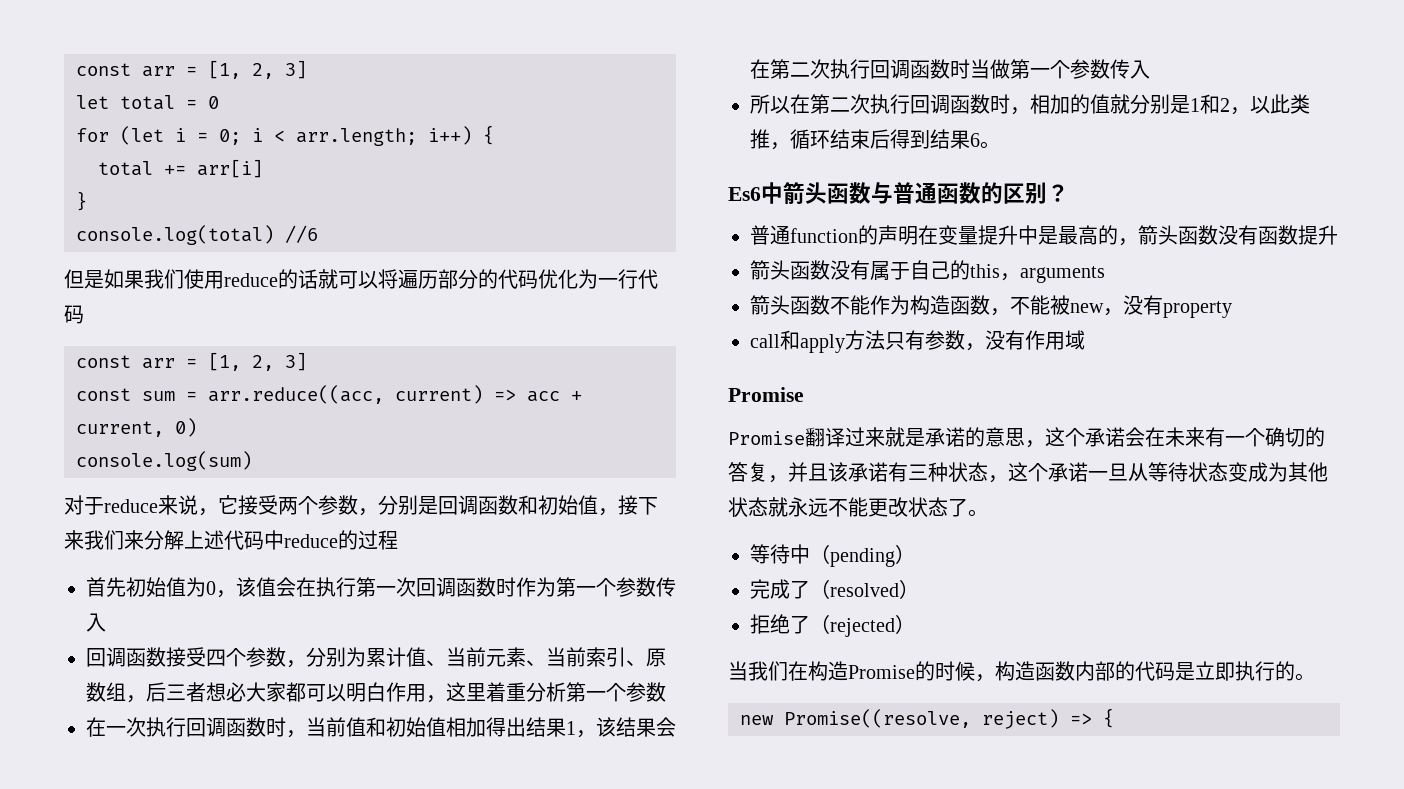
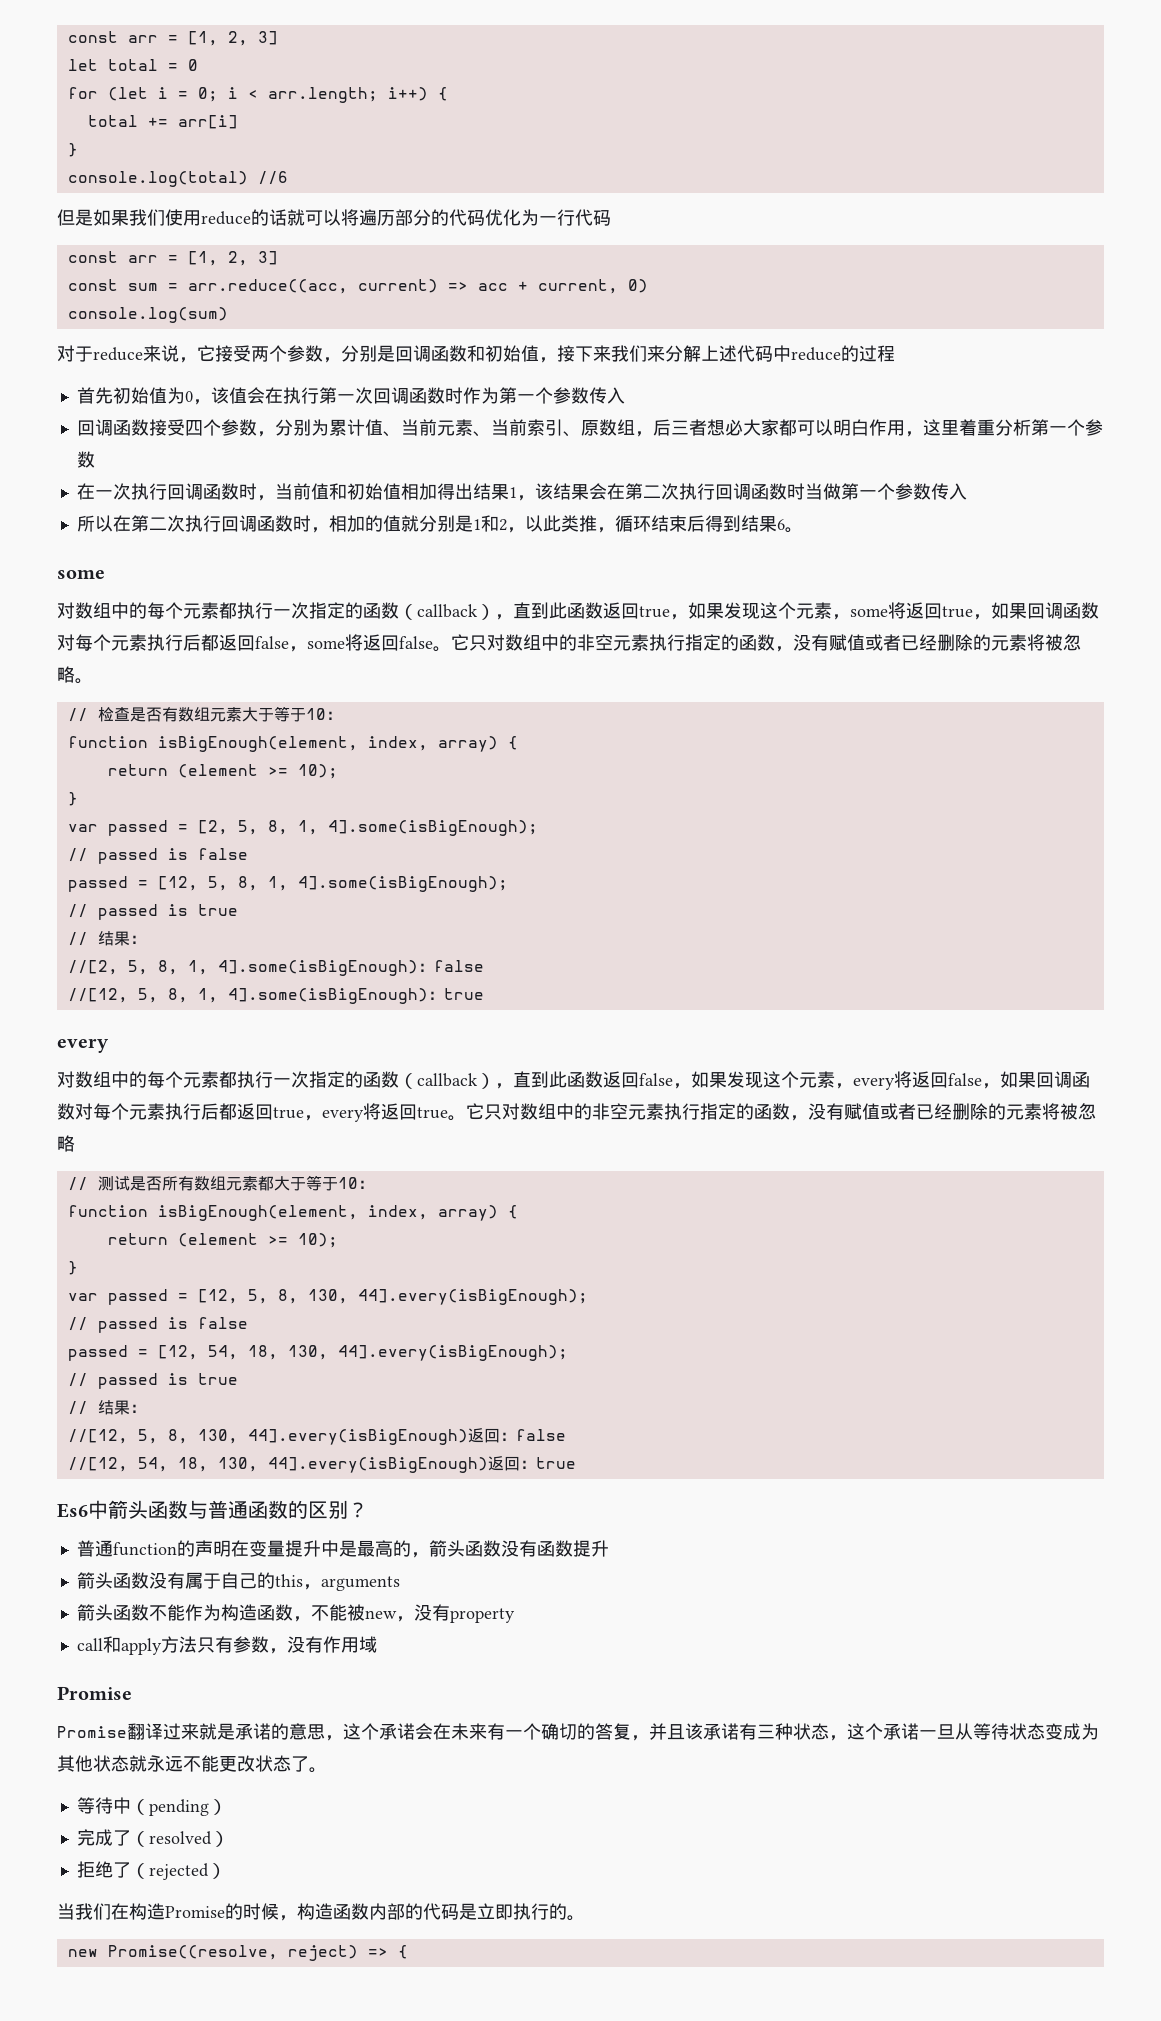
(1000, 145) none -> [57,569,105,579] [57,602,1099,620] [57,634,1081,652] [57,666,93,684] [67,706,342,722] [67,736,518,752] [107,764,338,779] [67,792,78,806] [67,820,538,836] [67,848,248,864] [67,876,508,892] [67,904,238,920] [67,931,146,946] [67,960,484,976] [67,988,484,1004] [57,1038,109,1053] [57,1071,1090,1090] [57,1103,1096,1122] [57,1135,75,1152] [67,1175,374,1191] [67,1205,518,1221] [107,1233,338,1248] [67,1261,78,1275] [67,1289,588,1305] [67,1317,248,1333] [67,1345,568,1361] [67,1373,238,1389] [67,1400,146,1415] [67,1428,566,1445] [67,1456,576,1473] // some // 对数组中的每个元素都执行一次指定的函数（callback），直到此函数返回true，如果发现这个元素，some将返回true，如果回调函数对每个元素执行后都返回false，some将返回false。它只对数组中的非空元素执行指定的函数，没有赋值或者已经删除的元素将被忽略。 // // 检查是否有数组元素大于等于10： // function isBigEnough(element, index, array) { // return (element >= 10); // } // var passed = [2, 5, 8, 1, 4].some(isBigEnough); // // passed is false // passed = [12, 5, 8, 1, 4].some(isBigEnough); // // passed is true // // 结果： // //[2, 5, 8, 1, 4].some(isBigEnough)：false // //[12, 5, 8, 1, 4].some(isBigEnough)：true // every // 对数组中的每个元素都执行一次指定的函数（callback），直到此函数返回false，如果发现这个元素，every将返回false，如果回调函数对每个元素执行后都返回true，every将返回true。它只对数组中的非空元素执行指定的函数，没有赋值或者已经删除的元素将被忽略 // // 测试是否所有数组元素都大于等于10： // function isBigEnough(element, index, array) { // return (element >= 10); // } // var passed = [12, 5, 8, 130, 44].every(isBigEnough); // // passed is false // passed = [12, 54, 18, 130, 44].every(isBigEnough); // // passed is true // // 结果： // //[12, 5, 8, 130, 44].every(isBigEnough)返回：false // //[12, 54, 18, 130, 44].every(isBigEnough)返回：true

